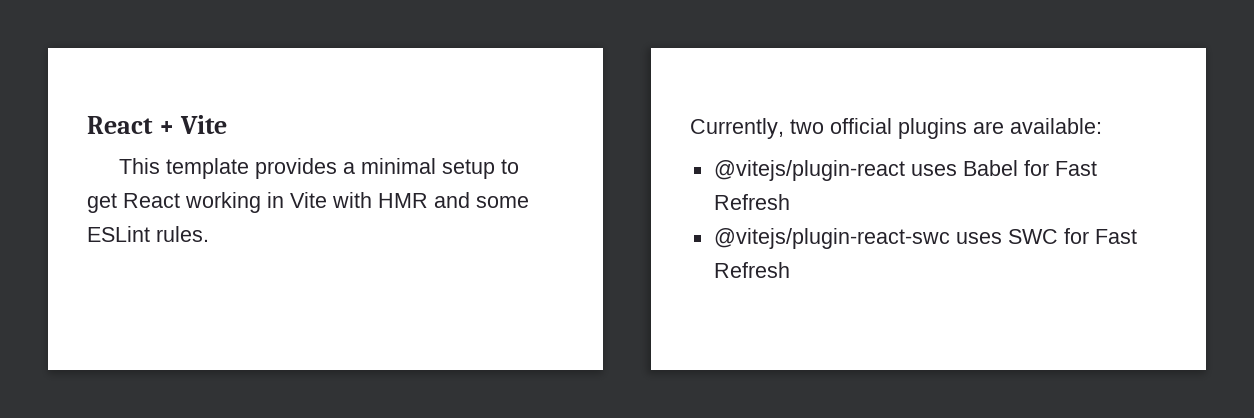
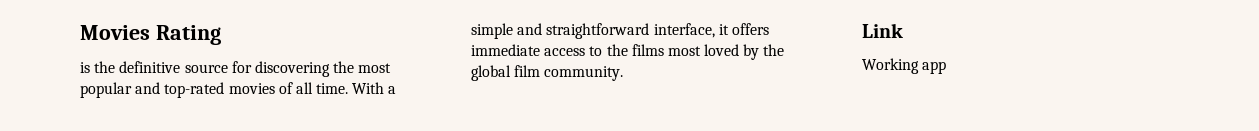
[87,115,227,134] [119,158,520,179] [87,192,529,213] [87,226,209,242] [690,118,1102,139] [713,160,1097,181] [713,194,790,210] [713,228,1137,249] [713,262,790,278] React + Vite // This template provides a minimal setup to get React working in Vite with HMR and some ESLint rules. // Currently, two official plugins are available: // @vitejs/plugin-react uses Babel for Fast Refresh // @vitejs/plugin-react-swc uses SWC for Fast Refresh -> [80,25,221,45] [80,61,392,77] [80,82,397,98] [471,23,769,39] [471,44,785,60] [471,65,624,81] [862,23,903,38] [862,58,947,74] Movies Rating // is the definitive source for discovering the most popular and top-rated movies of all time. With a simple and straightforward interface, it offers immediate access to the films most loved by the global film community. // Link // Working app

